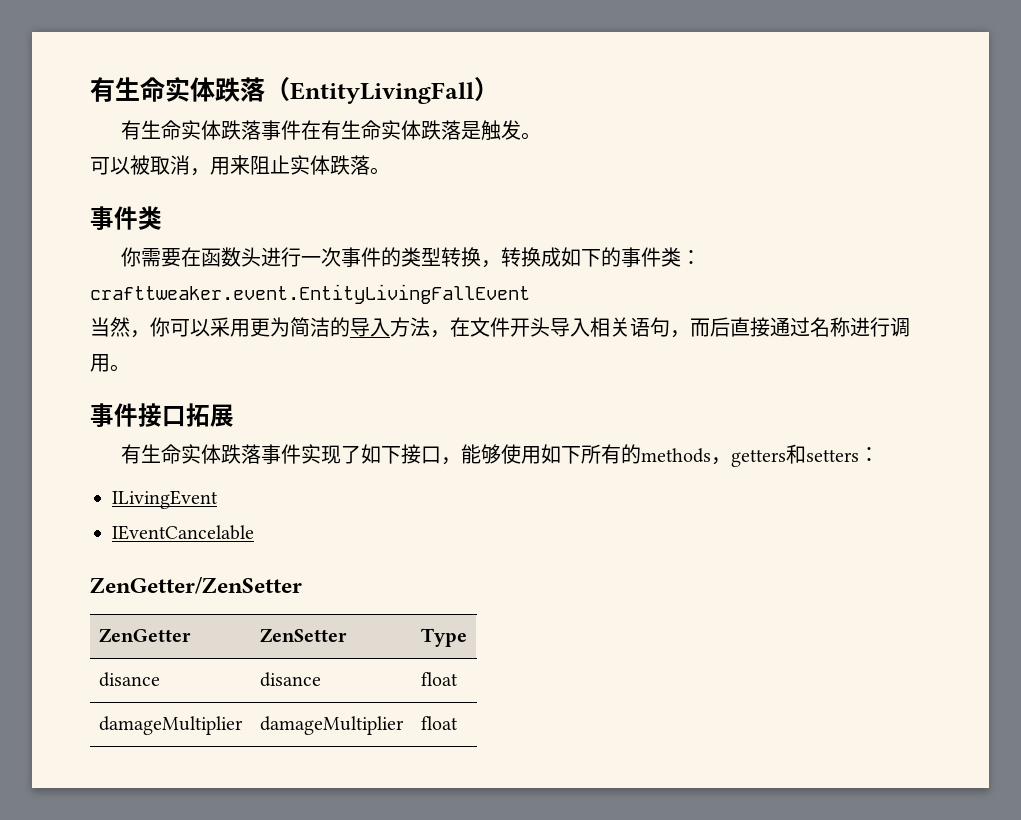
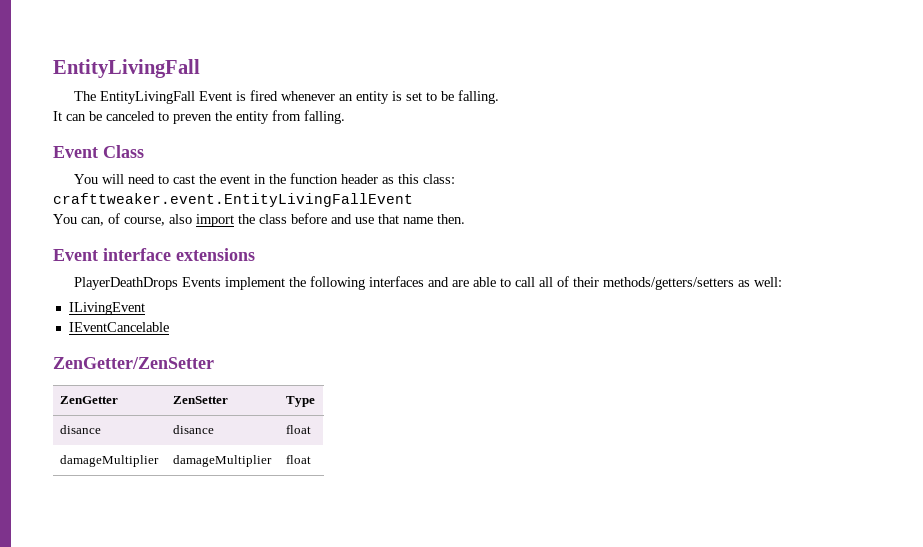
[90,77,499,104] [121,120,542,141] [90,155,390,176] [90,206,162,230] [121,247,702,268] [90,284,530,304] [90,317,910,338] [90,354,130,372] [90,403,234,427] [121,444,880,467] 有生命实体跌落（EntityLivingFall） // 有生命实体跌落事件在有生命实体跌落是触发。 // 可以被取消，用来阻止实体跌落。 // 事件类 // 你需要在函数头进行一次事件的类型转换，转换成如下的事件类：crafttweaker.event.EntityLivingFallEvent // 当然，你可以采用更为简洁的导入方法，在文件开头导入相关语句，而后直接通过名称进行调用。 // 事件接口拓展 // 有生命实体跌落事件实现了如下接口，能够使用如下所有的methods，getters和setters： -> [53,59,200,78] [73,90,499,104] [53,110,345,124] [53,145,144,158] [73,173,455,184] [53,193,413,207] [53,213,465,227] [53,248,255,261] [73,276,782,290] EntityLivingFall // The EntityLivingFall Event is fired whenever an entity is set to be falling. // It can be canceled to preven the entity from falling. // Event Class // You will need to cast the event in the function header as this class: // crafttweaker.event.EntityLivingFallEvent // You can, of course, also import the class before and use that name then. // Event interface extensions // PlayerDeathDrops Events implement the following interfaces and are able to call all of their methods/getters/setters as well:

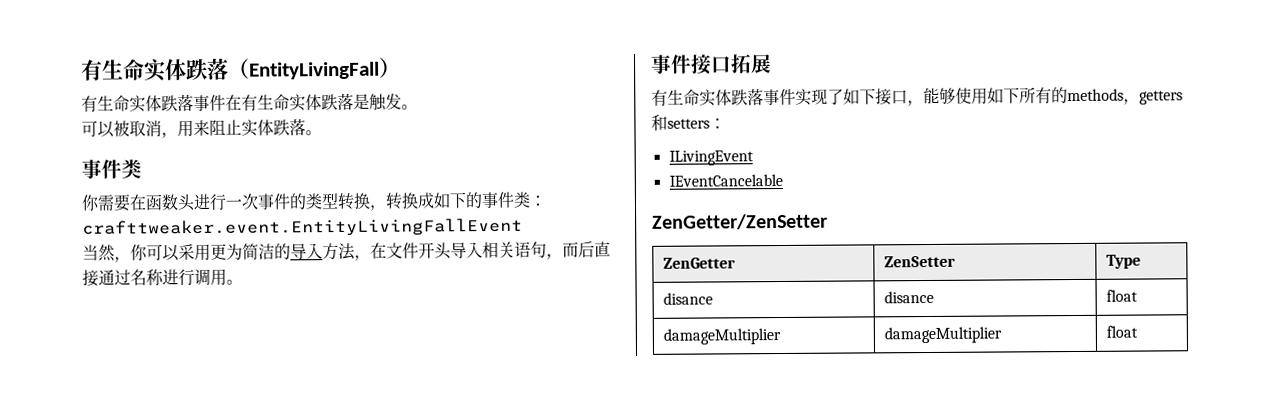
[53,59,200,78] [73,90,499,104] [53,110,345,124] [53,145,144,158] [73,173,455,184] [53,193,413,207] [53,213,465,227] [53,248,255,261] [73,276,782,290] EntityLivingFall // The EntityLivingFall Event is fired whenever an entity is set to be falling. // It can be canceled to preven the entity from falling. // Event Class // You will need to cast the event in the function header as this class: // crafttweaker.event.EntityLivingFallEvent // You can, of course, also import the class before and use that name then. // Event interface extensions // PlayerDeathDrops Events implement the following interfaces and are able to call all of their methods/getters/setters as well: -> [80,57,401,82] [81,92,418,113] [81,118,322,139] [81,159,142,179] [81,191,546,212] [82,217,523,238] [82,241,611,263] [82,268,243,287] [650,54,772,75] [651,87,1183,107] [651,114,726,131] 有生命实体跌落（EntityLivingFall） // 有生命实体跌落事件在有生命实体跌落是触发。 // 可以被取消，用来阻止实体跌落。 // 事件类 // 你需要在函数头进行一次事件的类型转换，转换成如下的事件类：crafttweaker.event.EntityLivingFallEvent // 当然，你可以采用更为简洁的导入方法，在文件开头导入相关语句，而后直接通过名称进行调用。 // 事件接口拓展 // 有生命实体跌落事件实现了如下接口，能够使用如下所有的methods，getters和setters：

